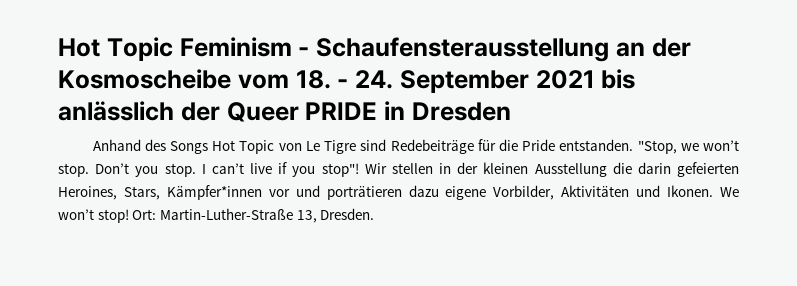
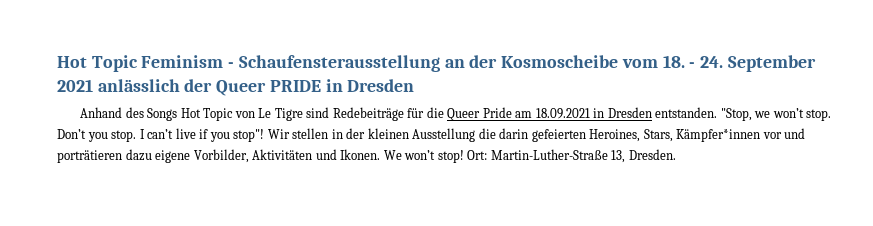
[601,69,636,89] bis -> (93, 85) none
[522,139,556,151] Pride -> [447,107,652,121] Queer Pride am 18.09.2021 in Dresden

